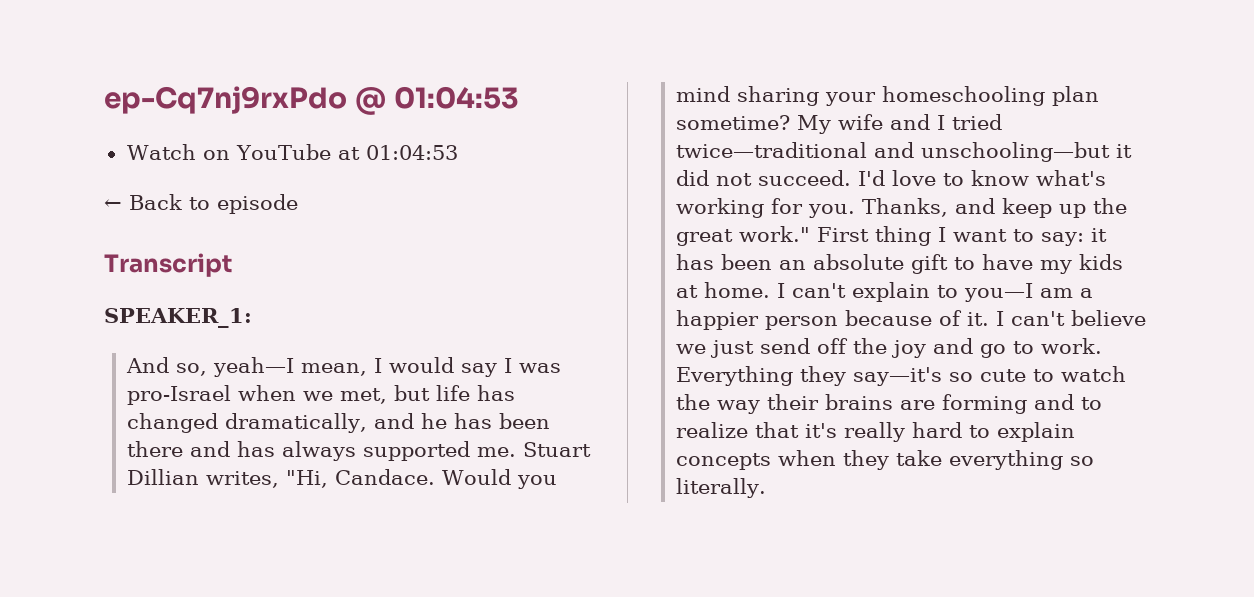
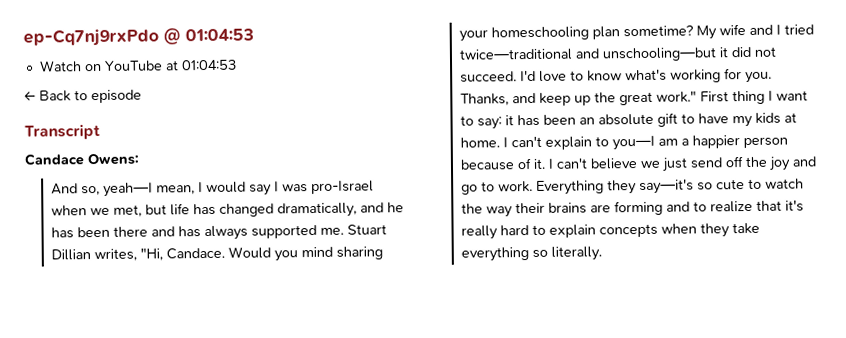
[104,308,252,328] SPEAKER_1: -> [24,153,139,166] Candace Owens:

